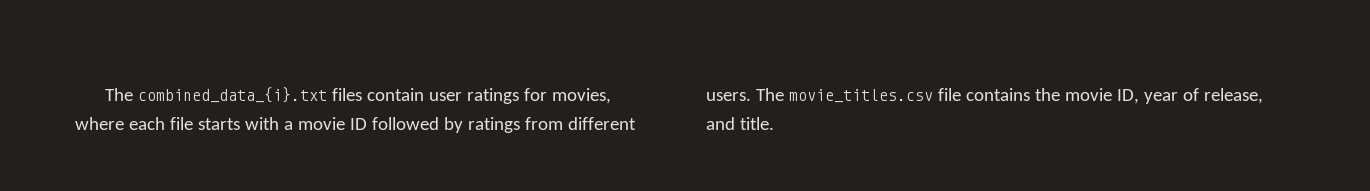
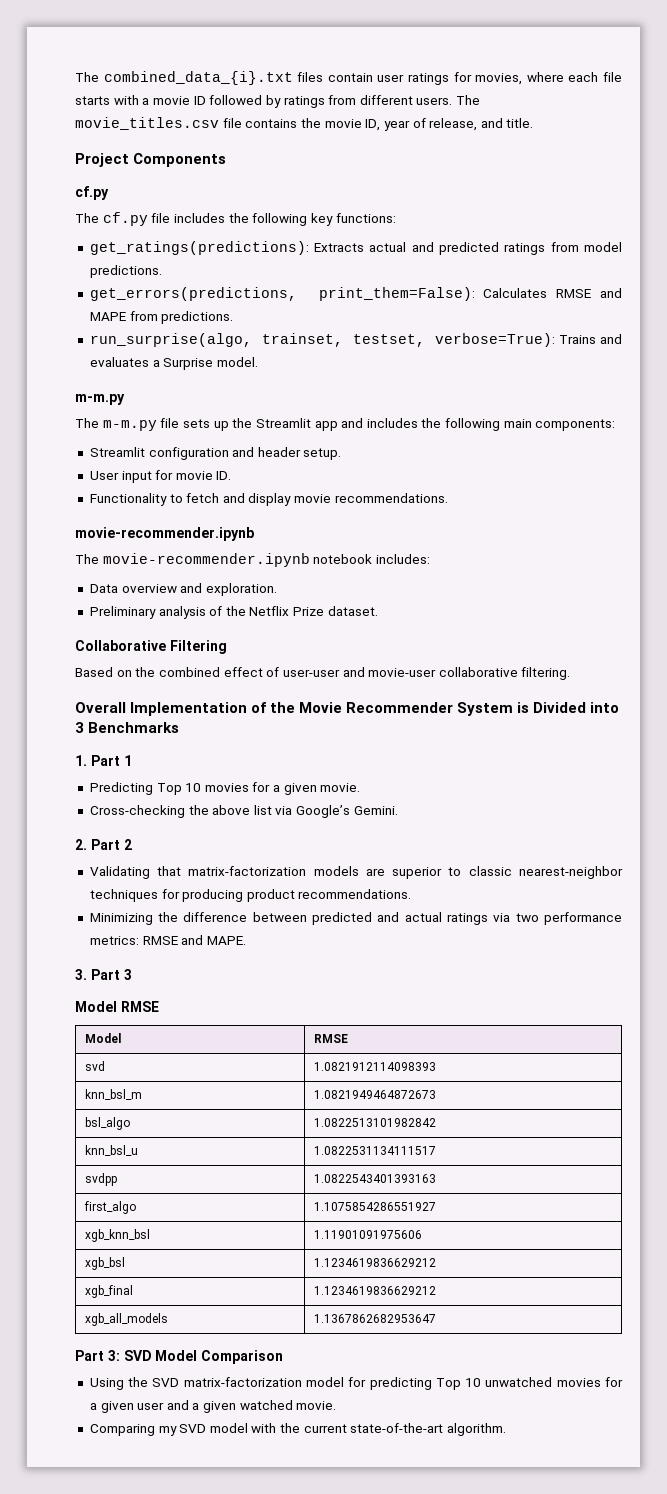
(774, 123) none -> [75,153,227,167] [75,186,109,200] [75,212,396,226] [89,241,623,255] [89,265,162,278] [89,287,622,301] [89,311,234,324] [89,333,623,347] [89,357,258,370] [75,394,125,405] [75,418,616,431] [89,447,342,460] [89,470,232,483] [89,493,448,506] [75,527,254,541] [75,553,430,567] [89,583,277,596] [89,606,378,619] [75,640,227,654] [75,667,571,680] [75,702,620,716] [75,722,180,733] [75,755,132,766] [89,782,361,795] [89,805,398,818] [75,839,132,850] [89,866,623,879] [89,889,412,902] [89,912,622,925] [89,935,246,945] [75,969,132,980] [75,1001,159,1012] [84,1033,121,1043] [313,1034,348,1043] [84,1061,105,1071] [313,1062,436,1071] [84,1089,142,1100] [313,1090,436,1099] [84,1117,130,1130] [313,1118,436,1127] [84,1145,138,1156] [313,1146,436,1155] [84,1173,117,1186] [313,1174,436,1183] [83,1201,136,1214] [313,1202,436,1211] [84,1229,150,1242] [313,1230,422,1239] [84,1257,125,1270] [313,1258,436,1267] [84,1285,133,1298] [313,1286,436,1295] [84,1313,168,1326] [313,1314,436,1323] [75,1350,284,1364] [89,1377,624,1390] [89,1400,337,1413] [89,1423,507,1436] // Project Components // cf.py // The cf.py file includes the following key functions: // get_ratings(predictions): Extracts actual and predicted ratings from model predictions. // get_errors(predictions, print_them=False): Calculates RMSE and MAPE from predictions. // run_surprise(algo, trainset, testset, verbose=True): Trains and evaluates a Surprise model. // m-m.py // The m-m.py file sets up the Streamlit app and includes the following main components: // Streamlit configuration and header setup. // User input for movie ID. // Functionality to fetch and display movie recommendations. // movie-recommender.ipynb // The movie-recommender.ipynb notebook includes: // Data overview and exploration. // Preliminary analysis of the Netflix Prize dataset. // Collaborative Filtering // Based on the combined effect of user-user and movie-user collaborative filtering. // Overall Implementation of the Movie Recommender System is Divided into 3 Benchmarks // 1. Part 1 // Predicting Top 10 movies for a given movie. // Cross-checking the above list via Google’s Gemini. // 2. Part 2 // Validating that matrix-factorization models are superior to classic nearest-neighbor techniques for producing product recommendations. // Minimizing the difference between predicted and actual ratings via two performance metrics: RMSE and MAPE. // 3. Part 3 // Model RMSE // Model | RMSE // svd | 1.0821912114098393 // knn_bsl_m | 1.0821949464872673 // bsl_algo | 1.0822513101982842 // knn_bsl_u | 1.0822531134111517 // svdpp | 1.0822543401393163 // first_algo | 1.1075854286551927 // xgb_knn_bsl | 1.11901091975606 // xgb_bsl | 1.1234619836629212 // xgb_final | 1.1234619836629212 // xgb_all_models | 1.1367862682953647 // Part 3: SVD Model Comparison // Using the SVD matrix-factorization model for predicting Top 10 unwatched movies for a given user and a given watched movie. // Comparing my SVD model with the current state-of-the-art algorithm.

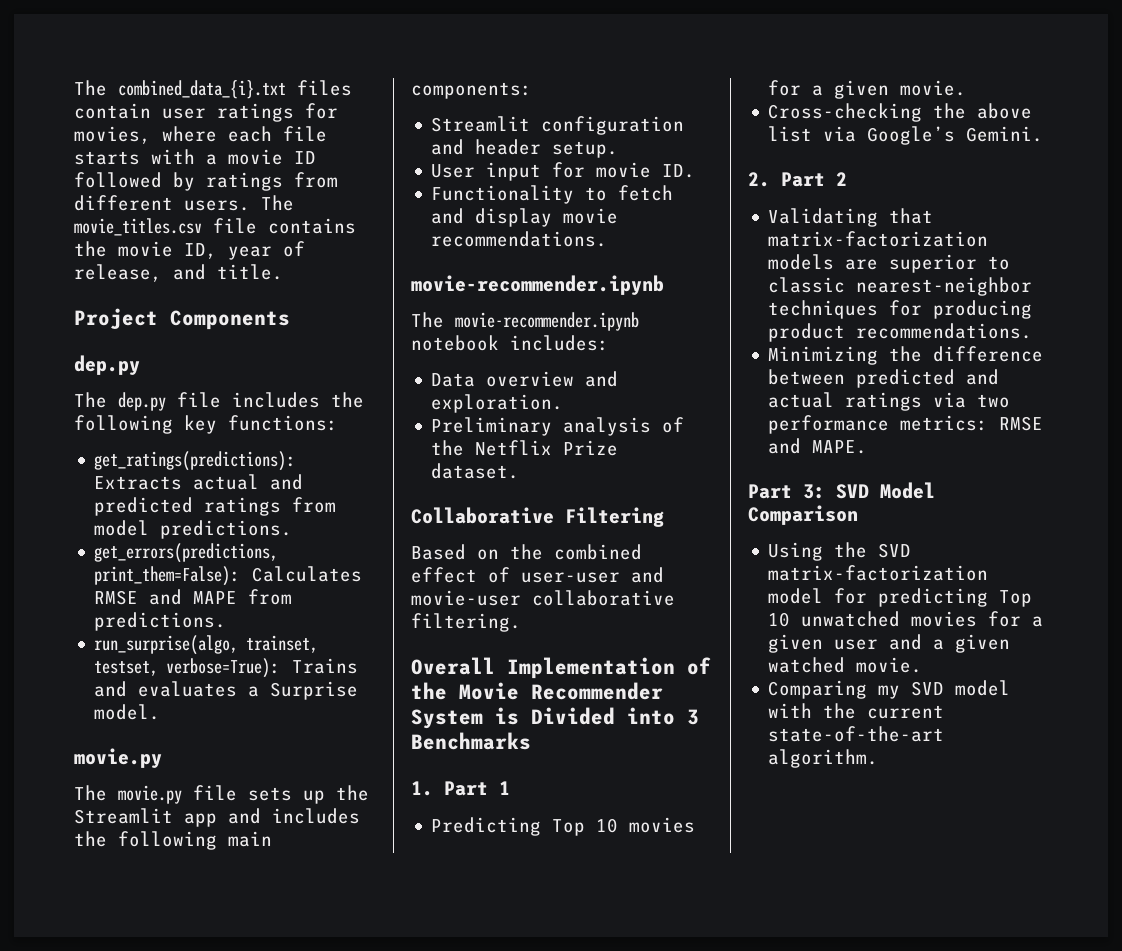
[75,186,109,200] [75,212,148,226] cf.py // The cf.py -> [74,355,140,375] [74,392,166,411] dep.py // The dep.py
[75,394,125,405] [75,418,157,431] m-m.py // The m-m.py -> [74,748,162,768] [74,785,182,804] movie.py // The movie.py
[75,969,132,980] [75,1001,159,1012] [84,1033,121,1043] [313,1034,348,1043] [84,1061,105,1071] [313,1062,436,1071] [84,1089,142,1100] [313,1090,436,1099] [84,1117,130,1130] [313,1118,436,1127] [84,1145,138,1156] [313,1146,436,1155] [84,1173,117,1186] [313,1174,436,1183] [83,1201,136,1214] [313,1202,436,1211] [84,1229,150,1242] [313,1230,422,1239] [84,1257,125,1270] [313,1258,436,1267] [84,1285,133,1298] [313,1286,436,1295] [84,1313,168,1326] [313,1314,436,1323] // 3. Part 3 // Model RMSE // Model | RMSE // svd | 1.0821912114098393 // knn_bsl_m | 1.0821949464872673 // bsl_algo | 1.0822513101982842 // knn_bsl_u | 1.0822531134111517 // svdpp | 1.0822543401393163 // first_algo | 1.1075854286551927 // xgb_knn_bsl | 1.11901091975606 // xgb_bsl | 1.1234619836629212 // xgb_final | 1.1234619836629212 // xgb_all_models | 1.1367862682953647 -> (868, 447) none

